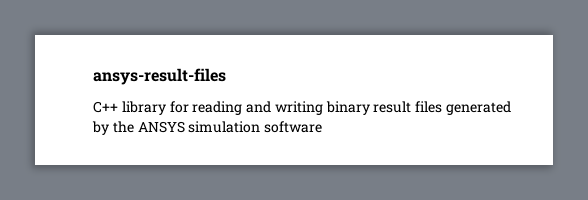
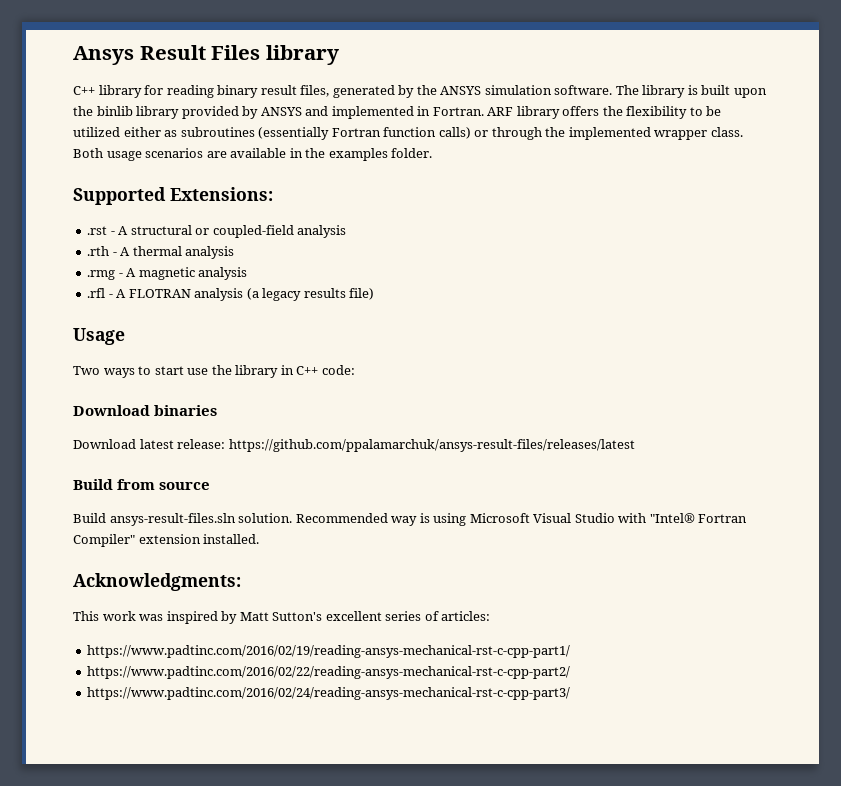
[93,68,226,85] ansys-result-files -> [73,45,339,65] Ansys Result Files library
[246,101,323,115] and writing -> (214, 91) none
[415,101,443,113] files -> [300,85,330,97] files,
[264,121,323,133] software -> [554,85,767,98] [73,106,722,119] [73,127,743,140] [73,148,433,161] [73,187,273,205] [87,225,347,238] [87,246,235,259] [87,267,248,280] [87,288,375,301] [73,328,125,345] [73,365,355,378] [73,405,218,416] [73,439,635,452] [73,479,211,490] [73,513,748,526] [73,534,260,547] [73,573,241,591] [73,611,491,624] [87,645,571,658] [87,666,571,679] [87,687,571,700] software. The library is built upon the binlib library provided by ANSYS and implemented in Fortran. ARF library offers the flexibility to be utilized either as subroutines (essentially Fortran function calls) or through the implemented wrapper class. Both usage scenarios are available in the examples folder. // Supported Extensions: // .rst - A structural or coupled-field analysis // .rth - A thermal analysis // .rmg - A magnetic analysis // .rfl - A FLOTRAN analysis (a legacy results file) // Usage // Two ways to start use the library in C++ code: // Download binaries // Download latest release: https://github.com/ppalamarchuk/ansys-result-files/releases/latest // Build from source // Build ansys-result-files.sln solution. Recommended way is using Microsoft Visual Studio with "Intel® Fortran Compiler" extension installed. // Acknowledgments: // This work was inspired by Matt Sutton's excellent series of articles: // https://www.padtinc.com/2016/02/19/reading-ansys-mechanical-rst-c-cpp-part1/ // https://www.padtinc.com/2016/02/22/reading-ansys-mechanical-rst-c-cpp-part2/ // https://www.padtinc.com/2016/02/24/reading-ansys-mechanical-rst-c-cpp-part3/

